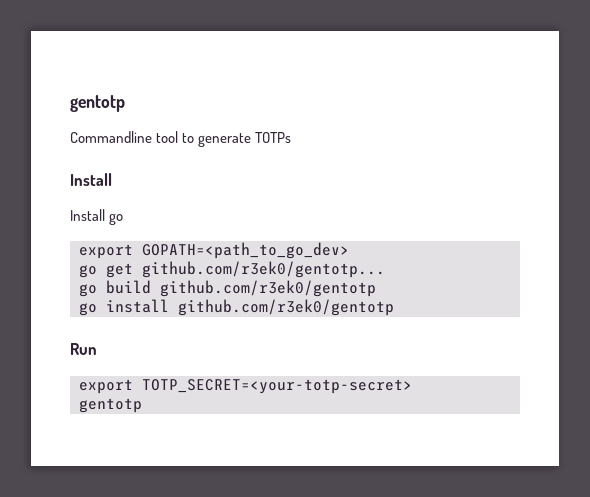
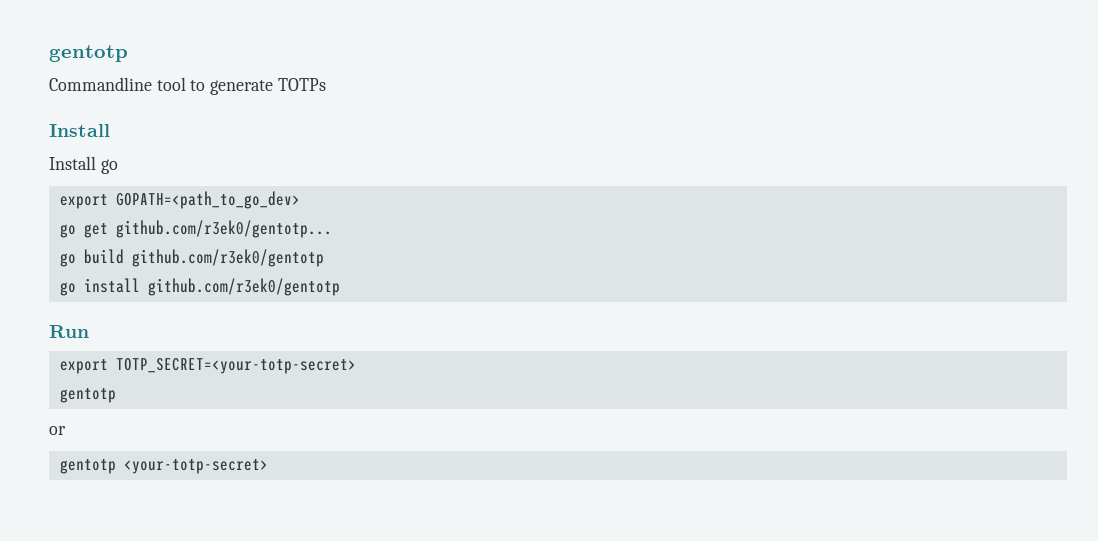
(142, 405) none -> [49,426,66,435] [59,459,268,474] // or // gentotp <your-totp-secret>

